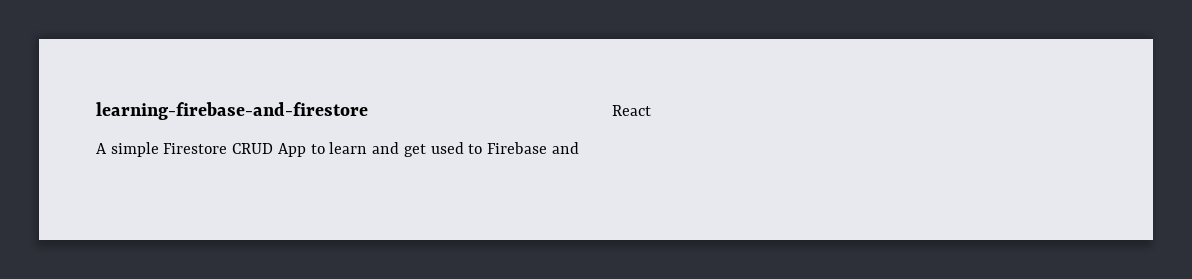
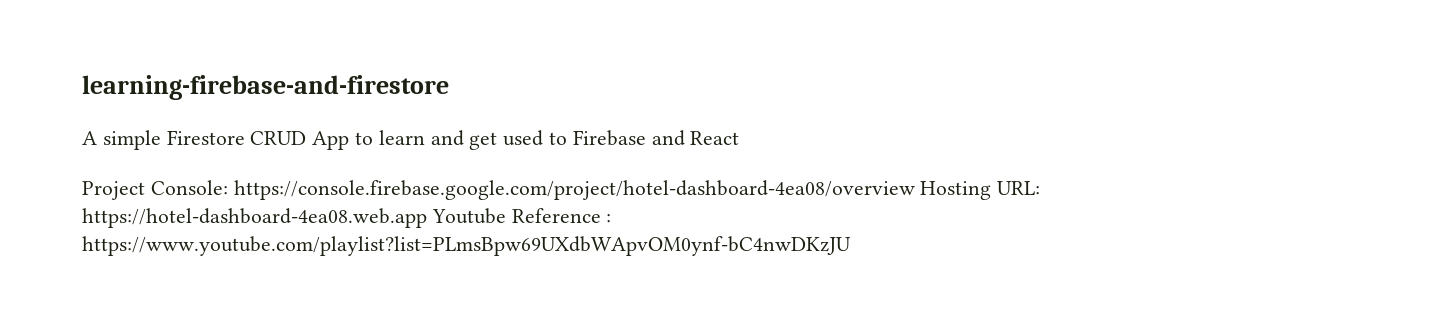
(651, 110) none -> [82,180,1041,200] [82,208,612,228] [82,236,851,256] // Project Console: https://console.firebase.google.com/project/hotel-dashboard-4ea08/overview Hosting URL: https://hotel-dashboard-4ea08.web.app Youtube Reference : https://www.youtube.com/playlist?list=PLmsBpw69UXdbWApvOM0ynf-bC4nwDKzJU

